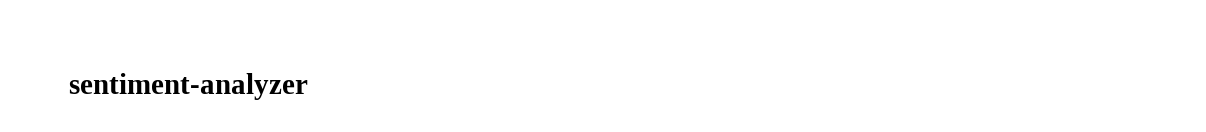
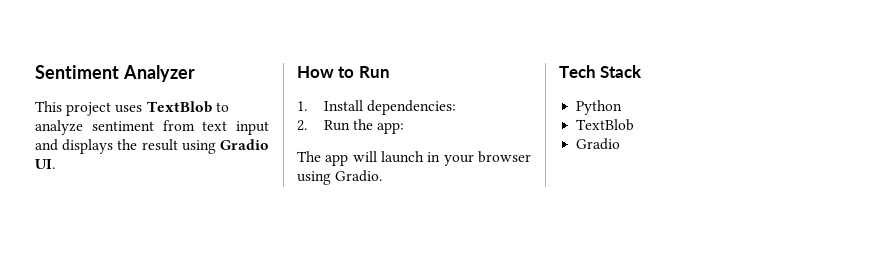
[69,73,308,100] sentiment-analyzer -> [35,65,195,82] [35,101,229,116] [35,120,269,135] [35,139,269,154] [35,159,55,169] [297,66,390,78] [297,100,456,115] [297,119,404,134] [297,151,531,166] [297,170,383,185] [559,65,643,78] [576,100,623,115] [576,119,635,131] [576,138,621,150] Sentiment Analyzer // This project uses TextBlob to analyze sentiment from text input and displays the result using Gradio UI. // How to Run // 1. Install dependencies: // 2. Run the app: // The app will launch in your browser using Gradio. // Tech Stack // Python // TextBlob // Gradio

